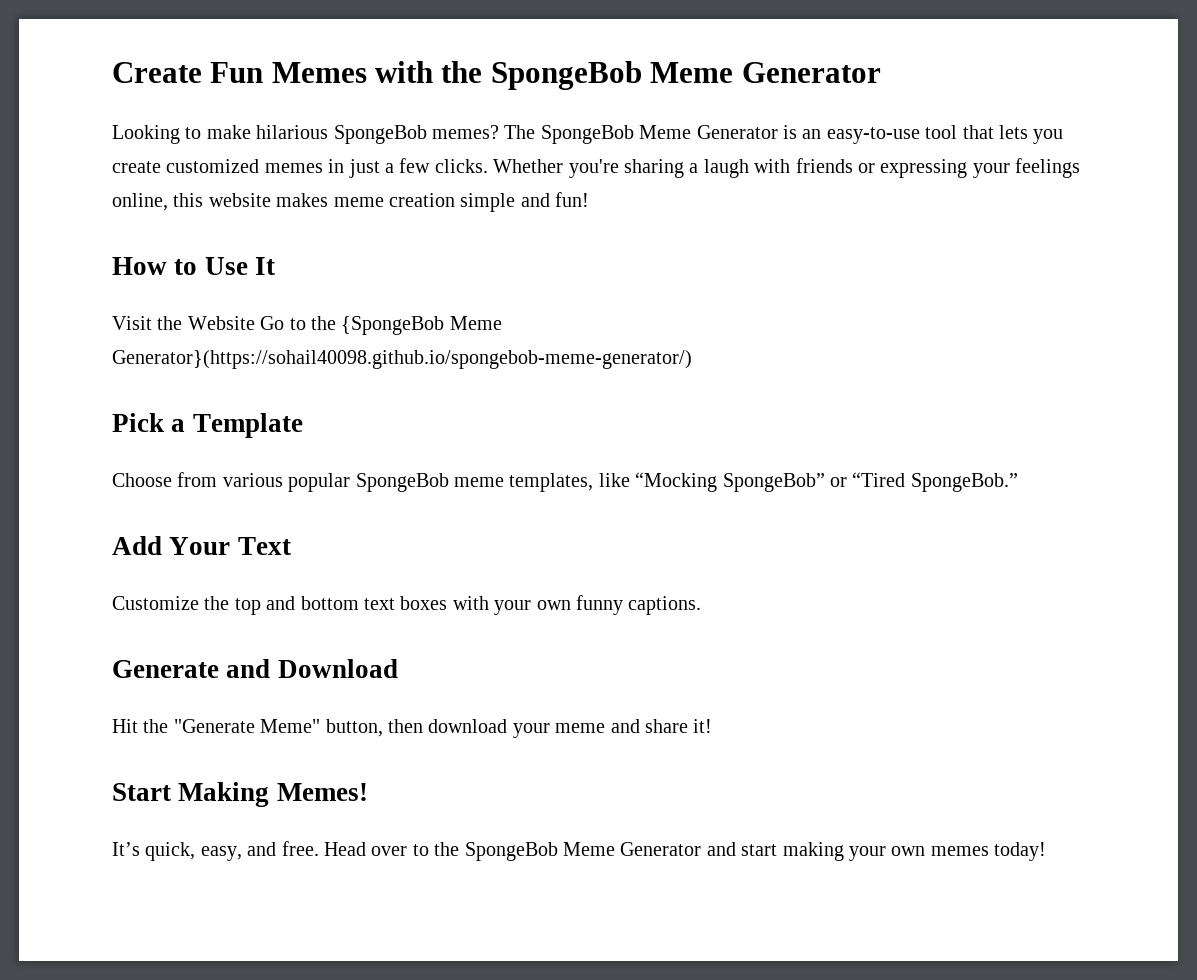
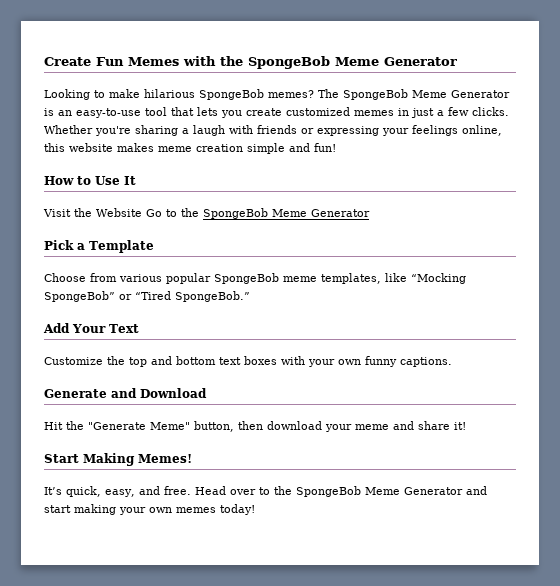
[341,316,502,335] [112,350,692,369] {SpongeBob Meme Generator}(https://sohail40098.github.io/spongebob-meme-generator/) -> [203,208,370,219] SpongeBob Meme Generator

